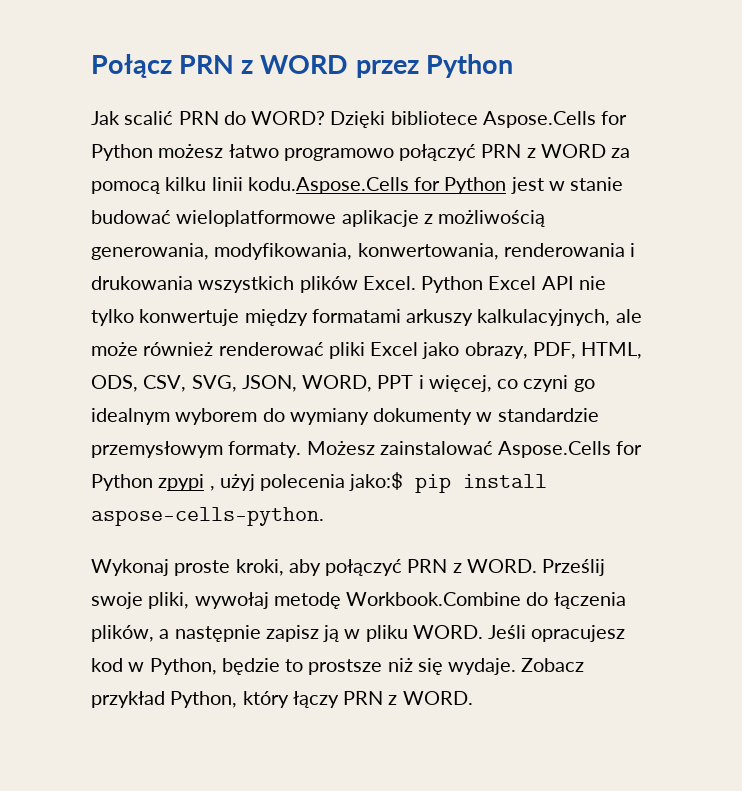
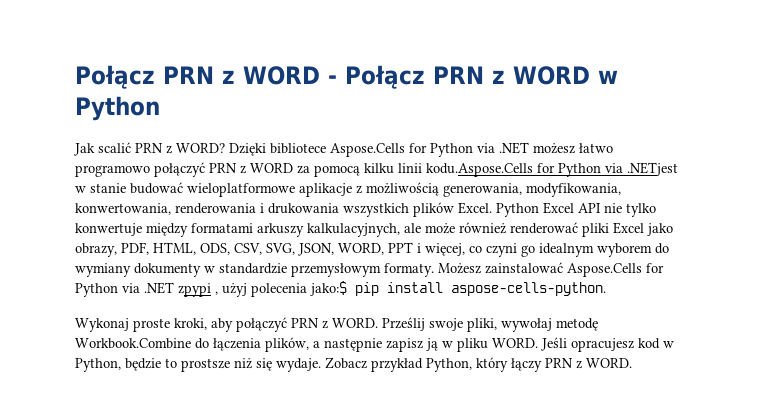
[91,54,419,78] Połącz PRN z WORD przez -> [75,65,618,89] Połącz PRN z WORD - Połącz PRN z WORD w
[223,111,246,125] do -> [166,145,172,154] z
(153, 152) none -> [477,142,529,154] via .NET
[510,177,544,194] jest -> [605,162,678,176] via .NETjest
(153, 482) none -> [122,282,174,294] via .NET

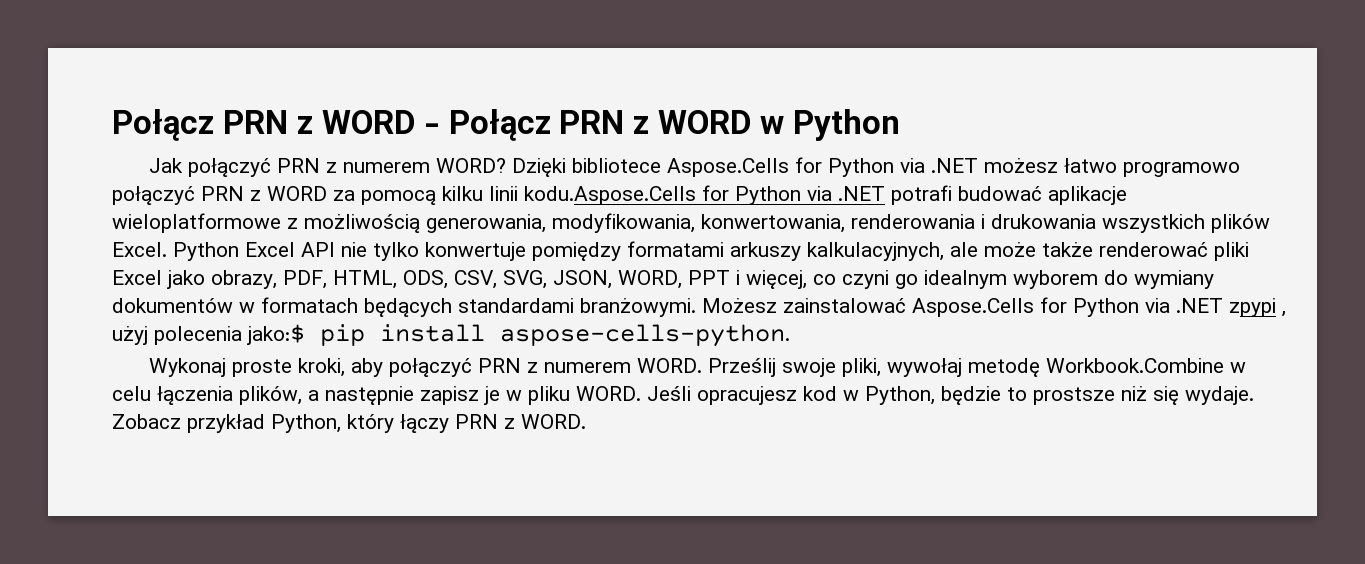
[98,142,172,154] scalić PRN z -> [188,158,431,177] połączyć PRN z numerem
[627,162,678,176] [75,182,352,197] .NETjest w stanie budować wieloplatformowe aplikacje -> [838,185,1127,205] [112,213,281,233] .NET potrafi budować aplikacje wieloplatformowe
[146,223,188,237] między -> [532,242,621,261] pomiędzy
[459,222,506,234] również -> [1042,242,1093,257] także
[134,263,434,277] dokumenty w standardzie przemysłowym formaty. -> [112,297,696,317] dokumentów w formatach będących standardami branżowymi.
(328, 324) none -> [544,362,632,373] numerem
[195,338,209,349] do -> [1230,362,1247,373] [112,386,151,401] w celu
[426,338,438,351] ją -> [484,386,500,405] je

